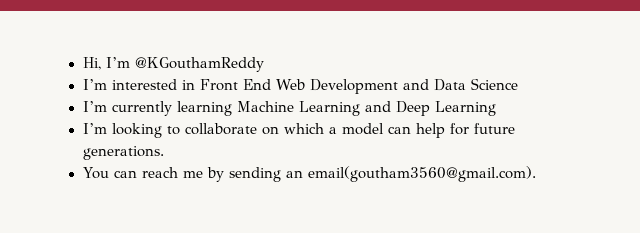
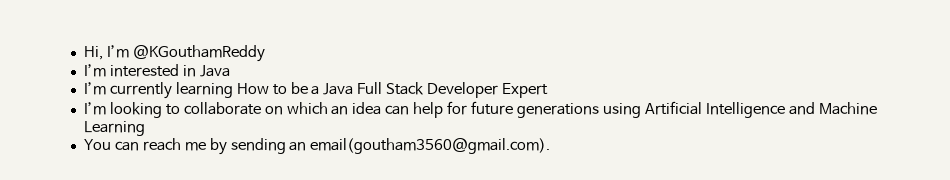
[199,78,519,94] [82,101,496,116] Front End Web Development and Data Science // I’m currently learning Machine Learning and Deep Learning -> [199,65,230,77] [83,82,549,99] Java // I’m currently learning How to be a Java Full Stack Developer Expert
[328,123,384,135] a model -> [331,102,382,115] an idea
[82,146,164,160] generations. -> [516,101,877,118] [83,121,145,136] generations using Artificial Intelligence and Machine Learning

